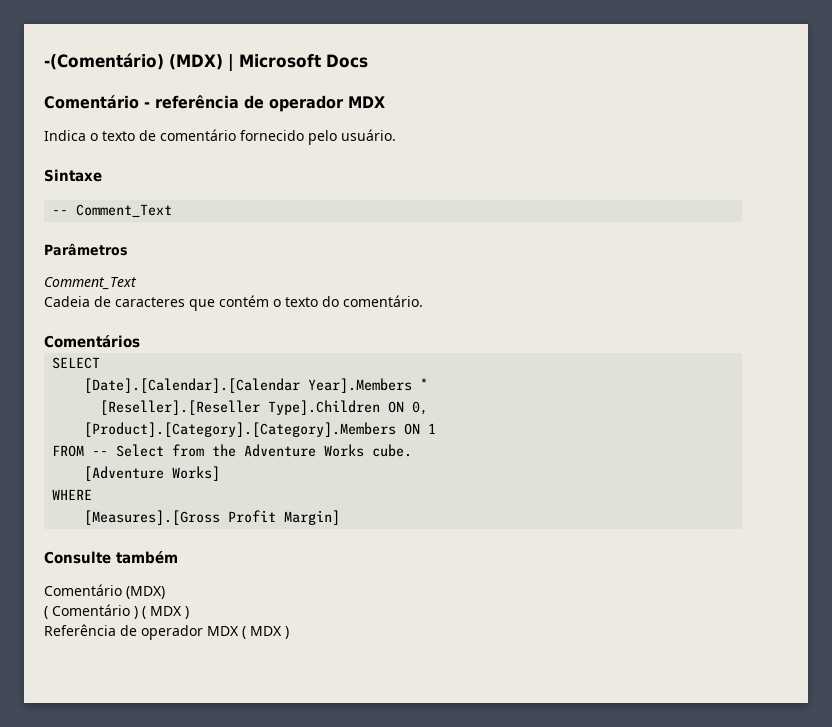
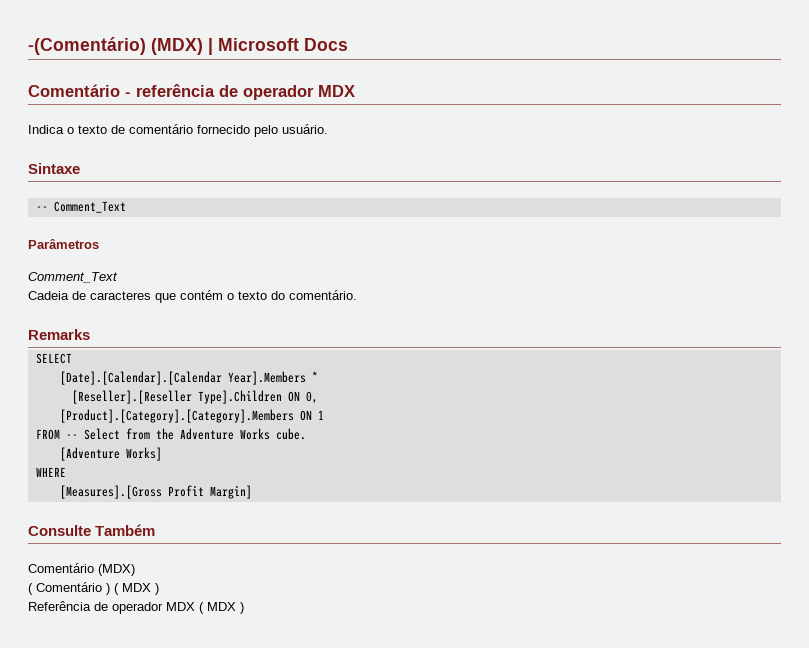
[44,335,140,348] Comentários -> [28,329,90,340] Remarks
[116,551,178,564] também -> [95,524,156,536] Também

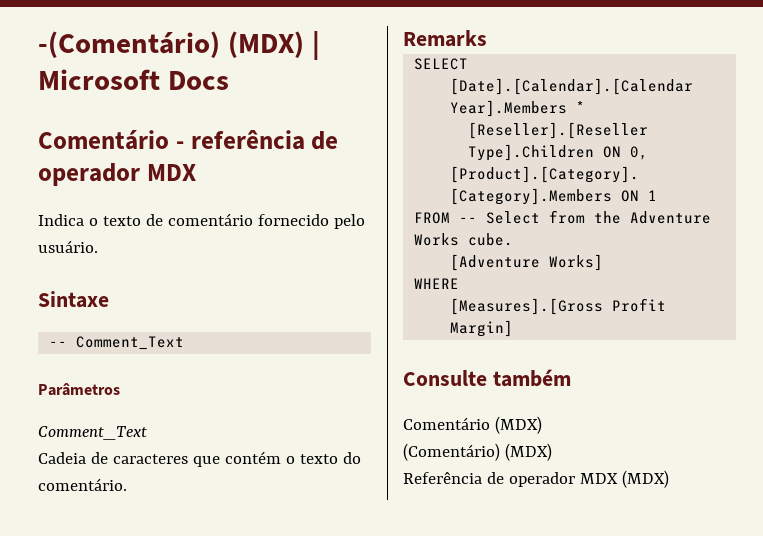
[95,524,156,536] Também -> [492,369,571,387] também
[28,582,159,595] ( Comentário ) ( MDX ) -> [403,443,552,461] (Comentário) (MDX)
[199,602,244,614] ( MDX ) -> [621,470,669,488] (MDX)

